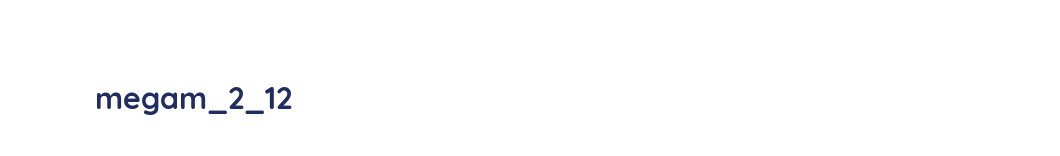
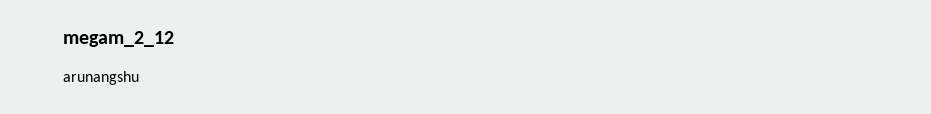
(292, 101) none -> [63,71,139,85] // arunangshu

